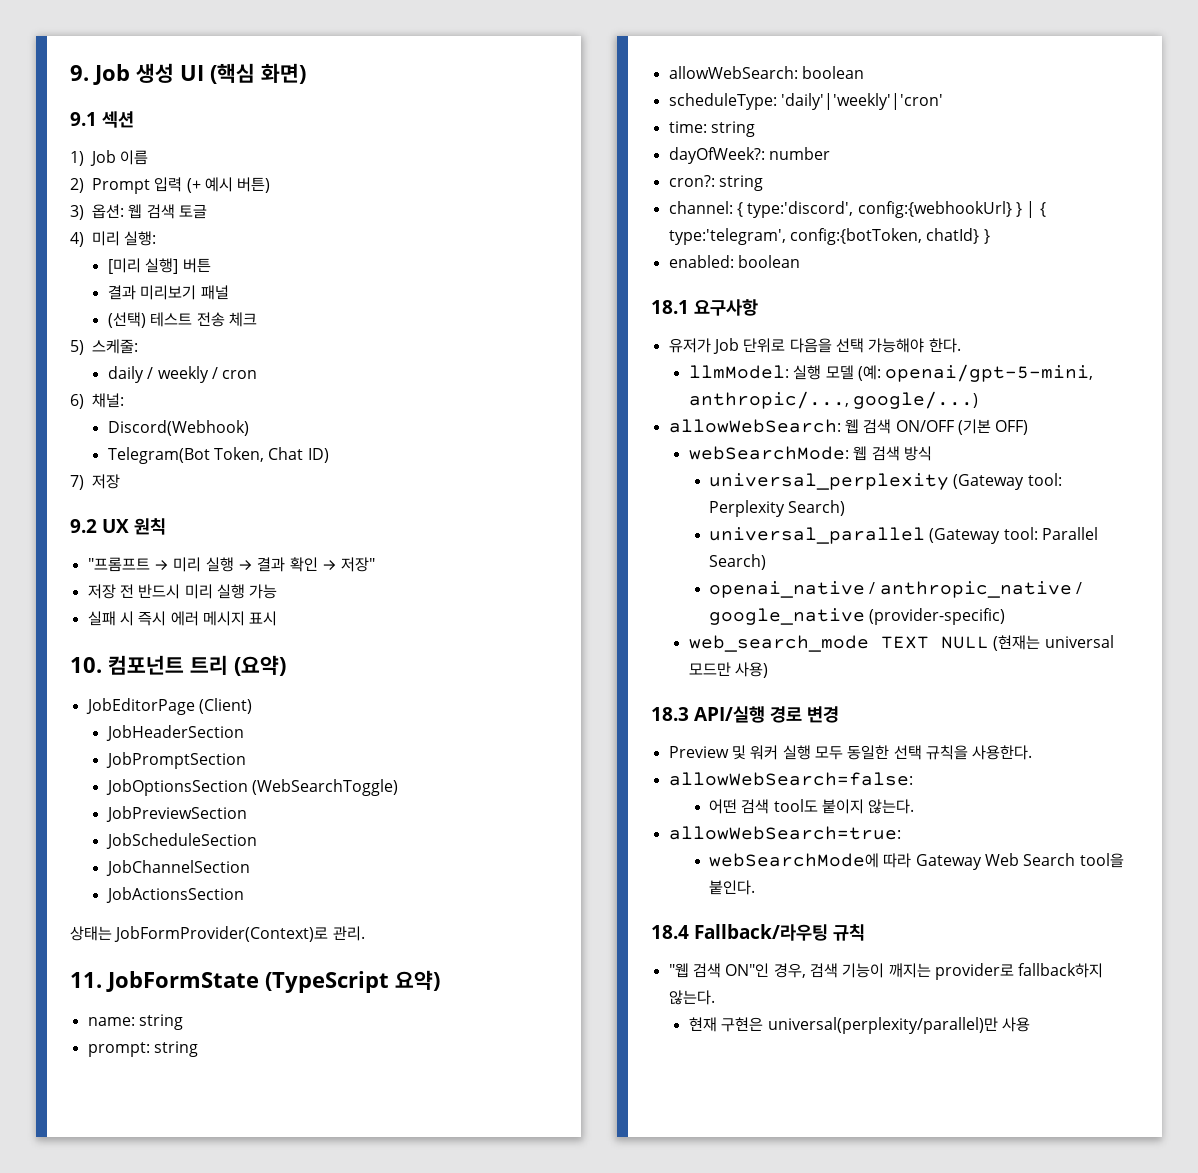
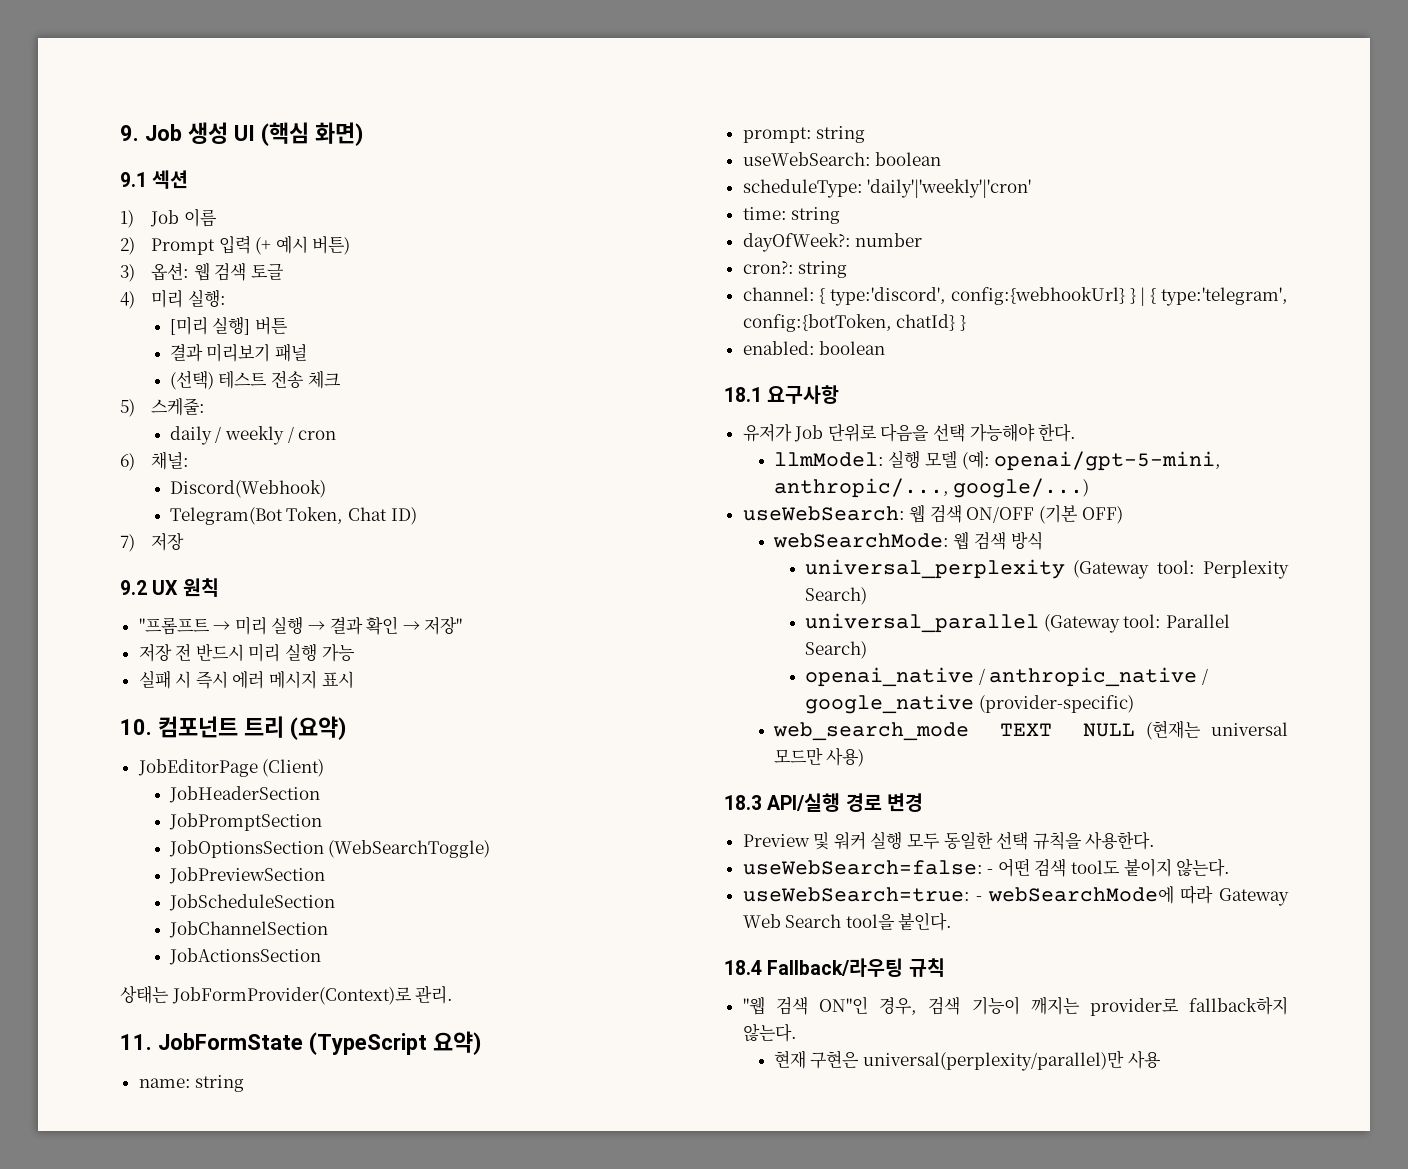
[668,66,798,79] allowWebSearch: -> [742,152,871,166] useWebSearch:
[668,419,841,433] allowWebSearch: -> [742,506,905,521] useWebSearch:
[668,772,913,786] allowWebSearch=false: // -> [742,860,994,875] useWebSearch=false: -
[668,826,901,840] allowWebSearch=true: // -> [742,887,983,902] useWebSearch=true: -

